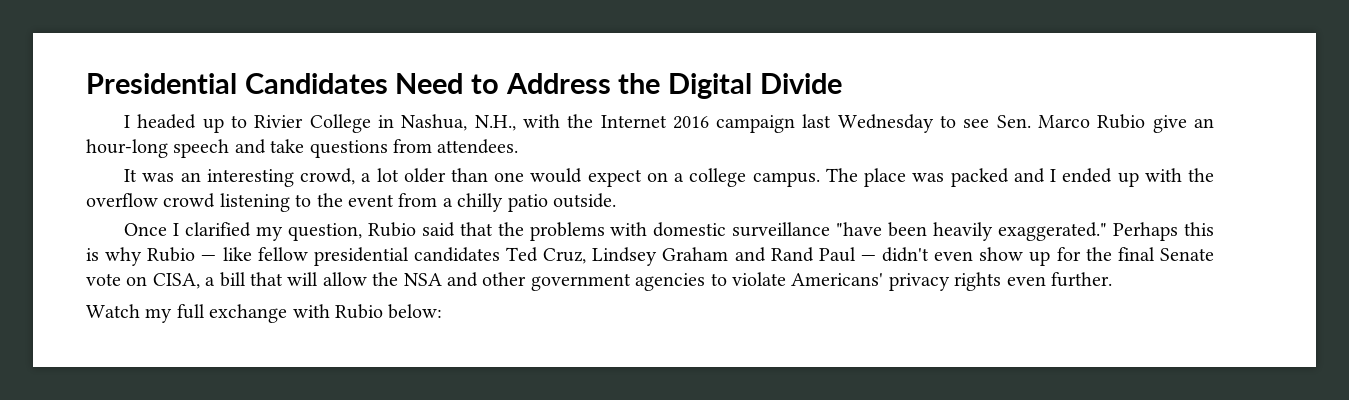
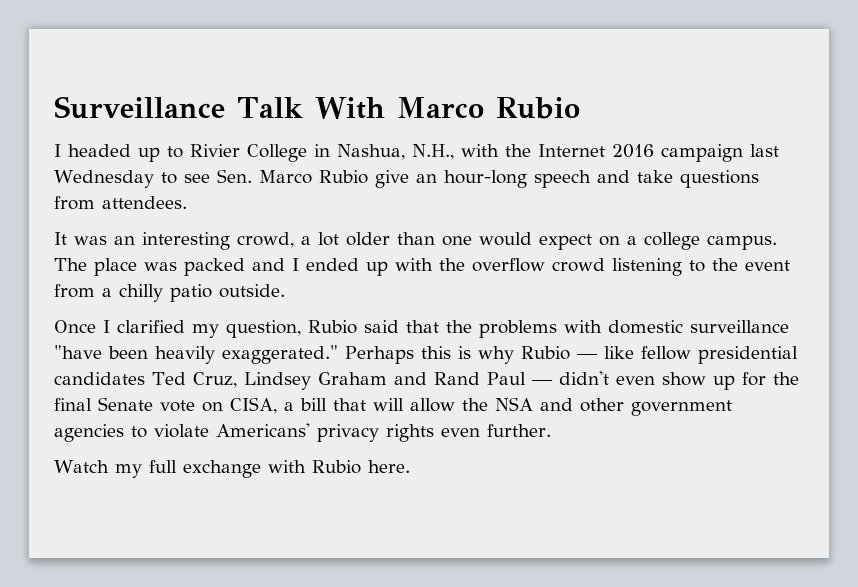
[86,73,842,99] Presidential Candidates Need to Address the Digital Divide -> [54,96,580,119] Surveillance Talk With Marco Rubio
[388,304,443,319] below: -> [367,460,410,473] here.

